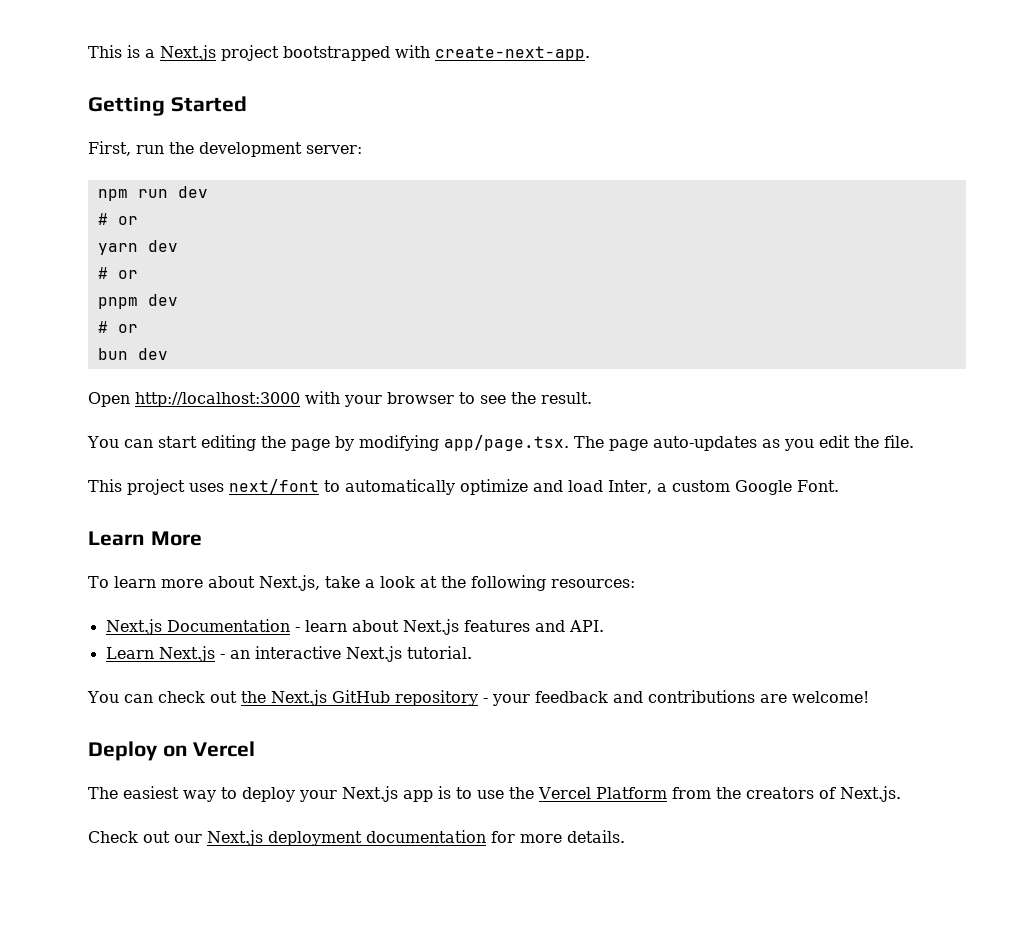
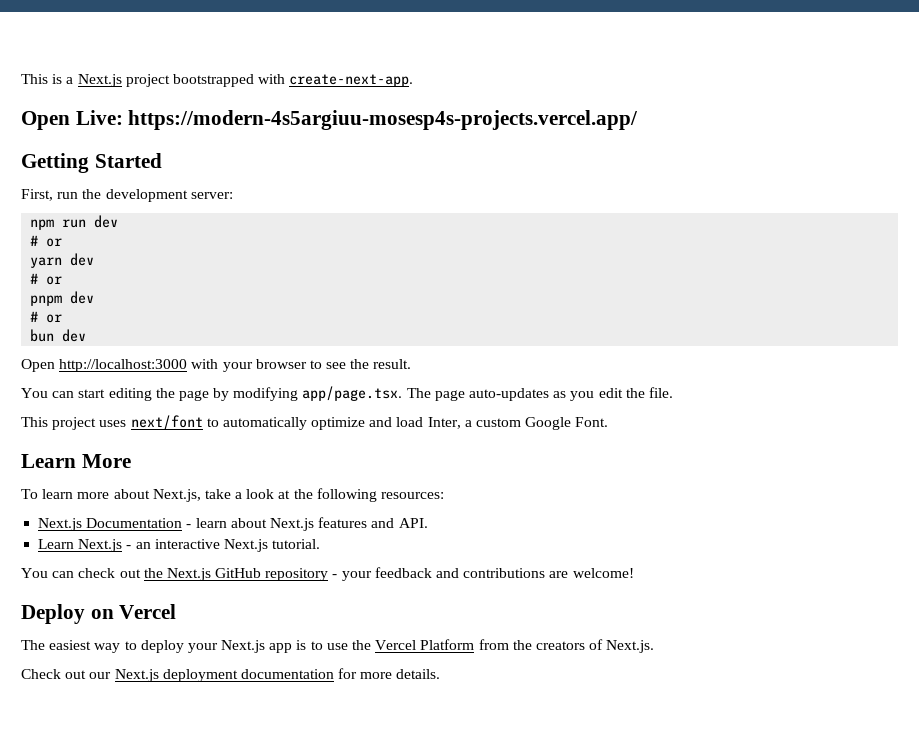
(590, 53) none -> [21,110,639,130] // Open Live: https://modern-4s5argiuu-mosesp4s-projects.vercel.app/

